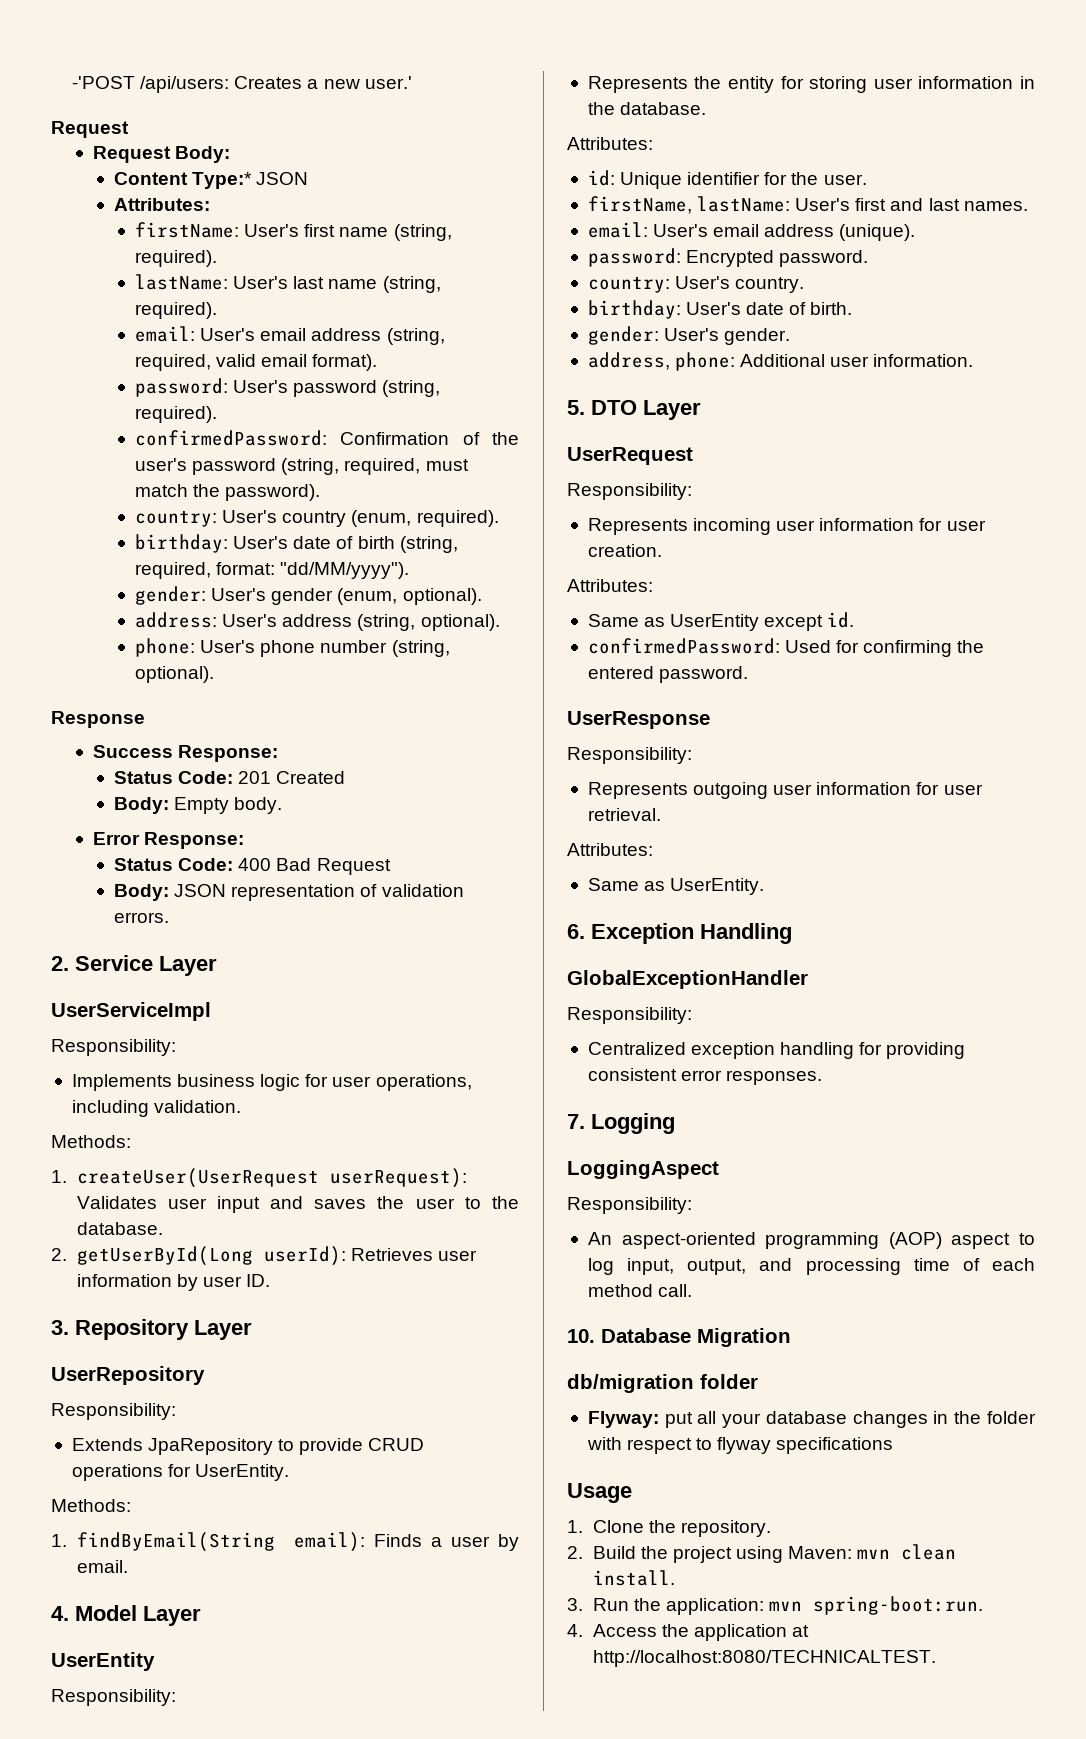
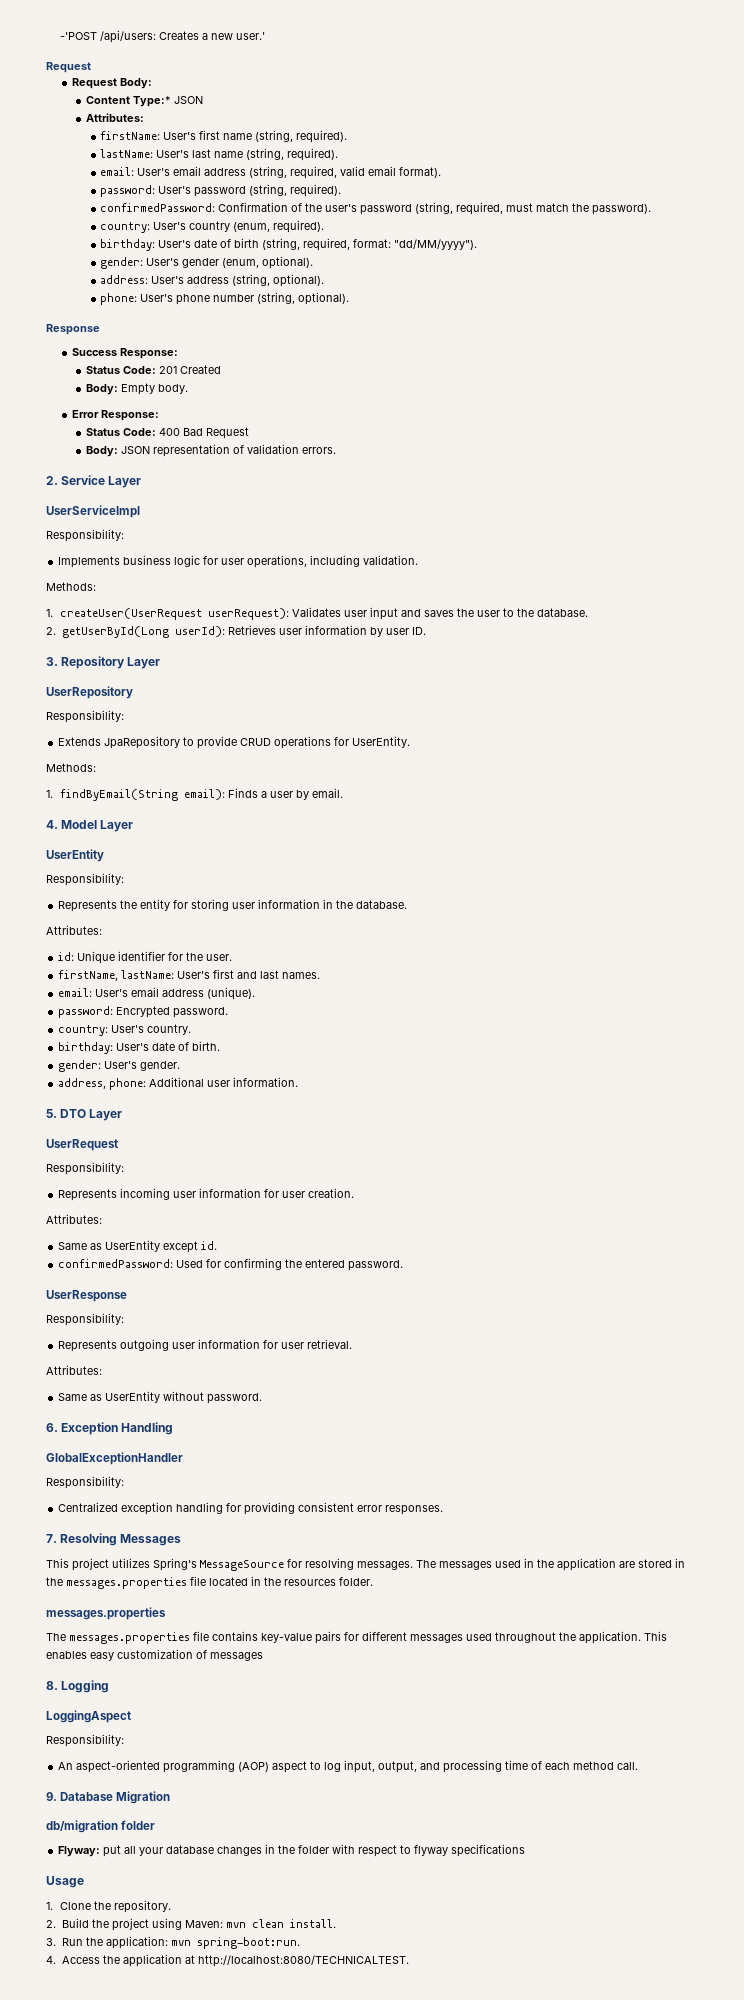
[670,878,765,895] UserEntity. -> [105,1391,263,1404] UserEntity without password.
(585, 1121) none -> [60,1533,182,1546] [46,1558,685,1571] [46,1576,373,1589] [46,1607,166,1620] [46,1631,667,1644] [46,1649,263,1661] [46,1681,58,1690] Resolving Messages // This project utilizes Spring's MessageSource for resolving messages. The messages used in the application are stored in the messages.properties file located in the resources folder. // messages.properties // The messages.properties file contains key-value pairs for different messages used throughout the application. This enables easy customization of messages // 8.
[567,1329,595,1343] 10. -> [46,1792,57,1801] 9.

